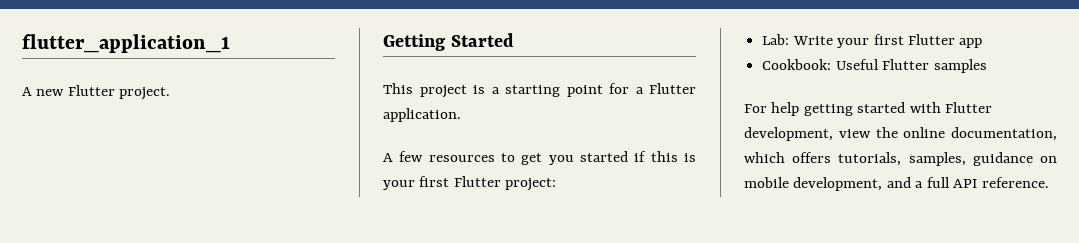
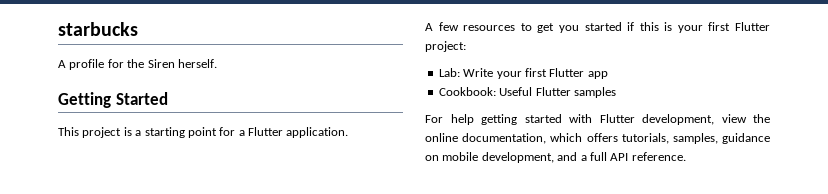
[22,34,230,53] [22,85,171,100] flutter_application_1 // A new Flutter project. -> [58,22,138,36] [58,59,217,70] starbucks // A profile for the Siren herself.

